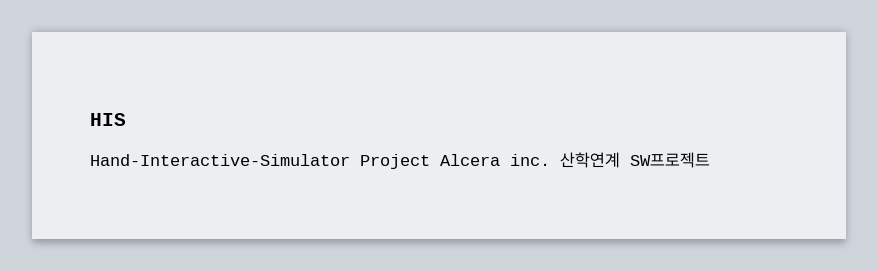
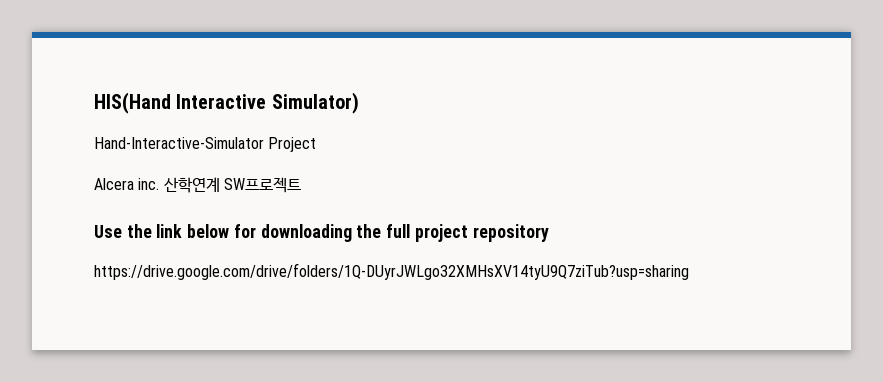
[90,113,126,126] HIS -> [94,92,359,114] HIS(Hand Interactive Simulator)
(430, 161) none -> (317, 144) //
(710, 160) none -> [94,224,549,242] [94,263,689,280] // Use the link below for downloading the full project repository // https://drive.google.com/drive/folders/1Q-DUyrJWLgo32XMHsXV14tyU9Q7ziTub?usp=sharing

